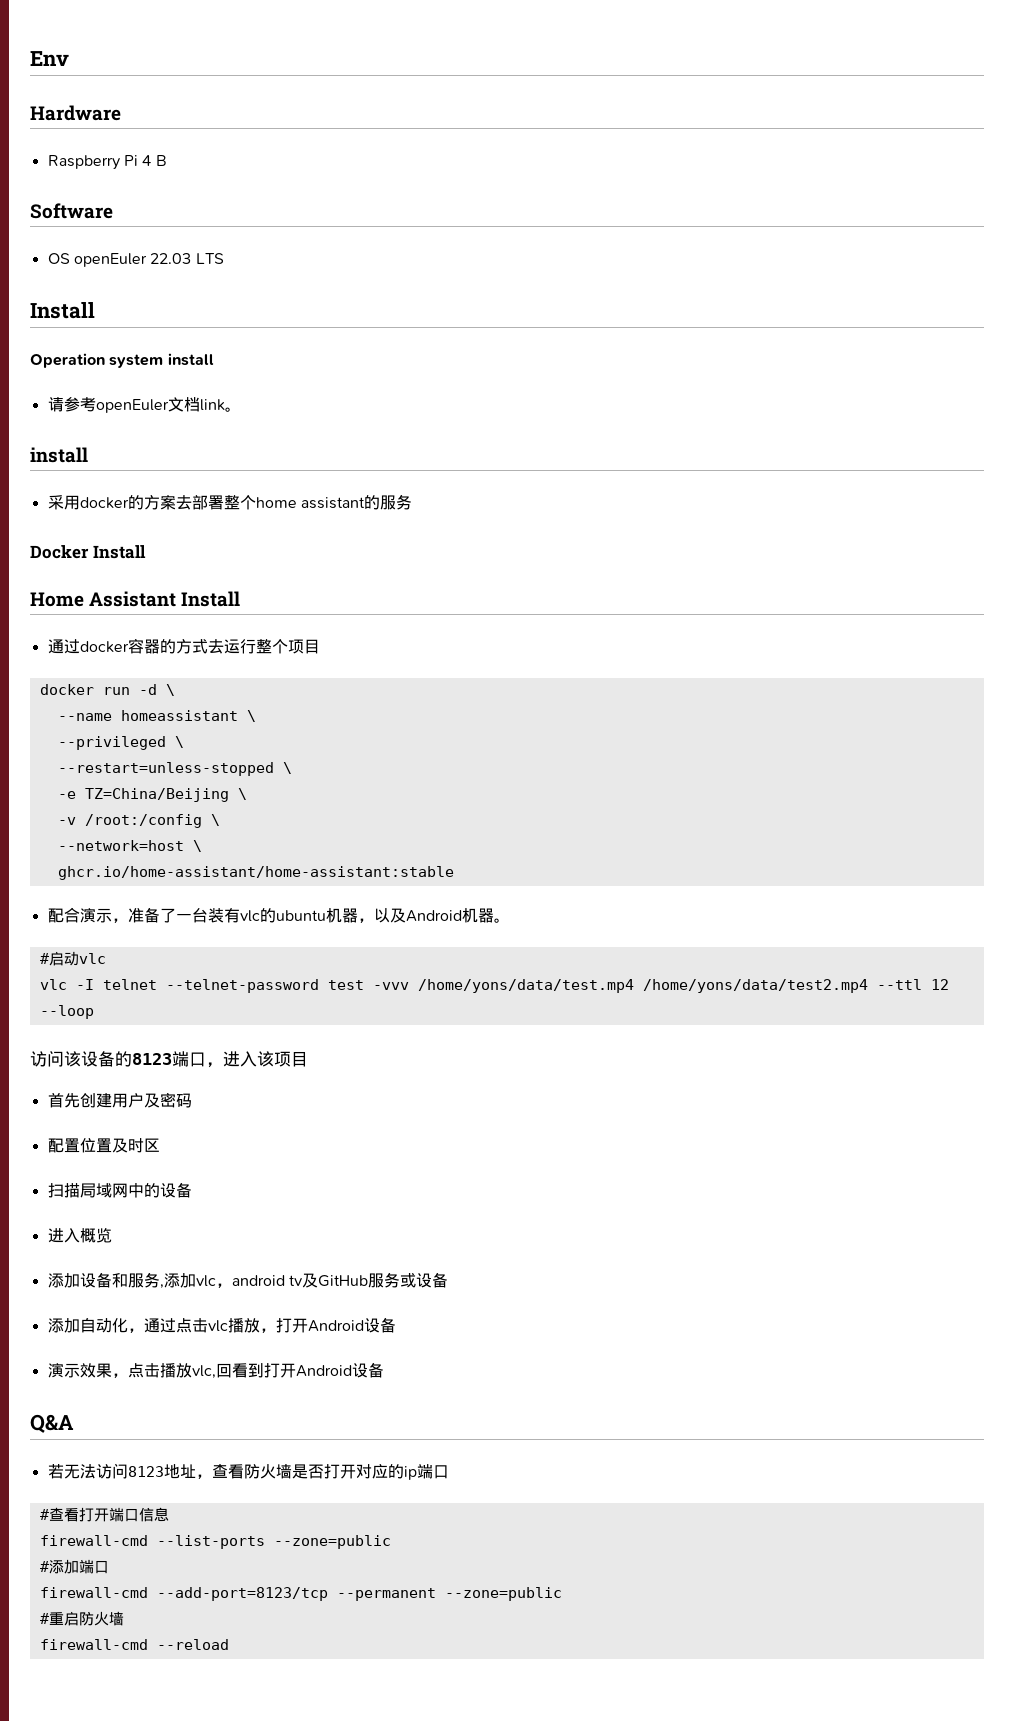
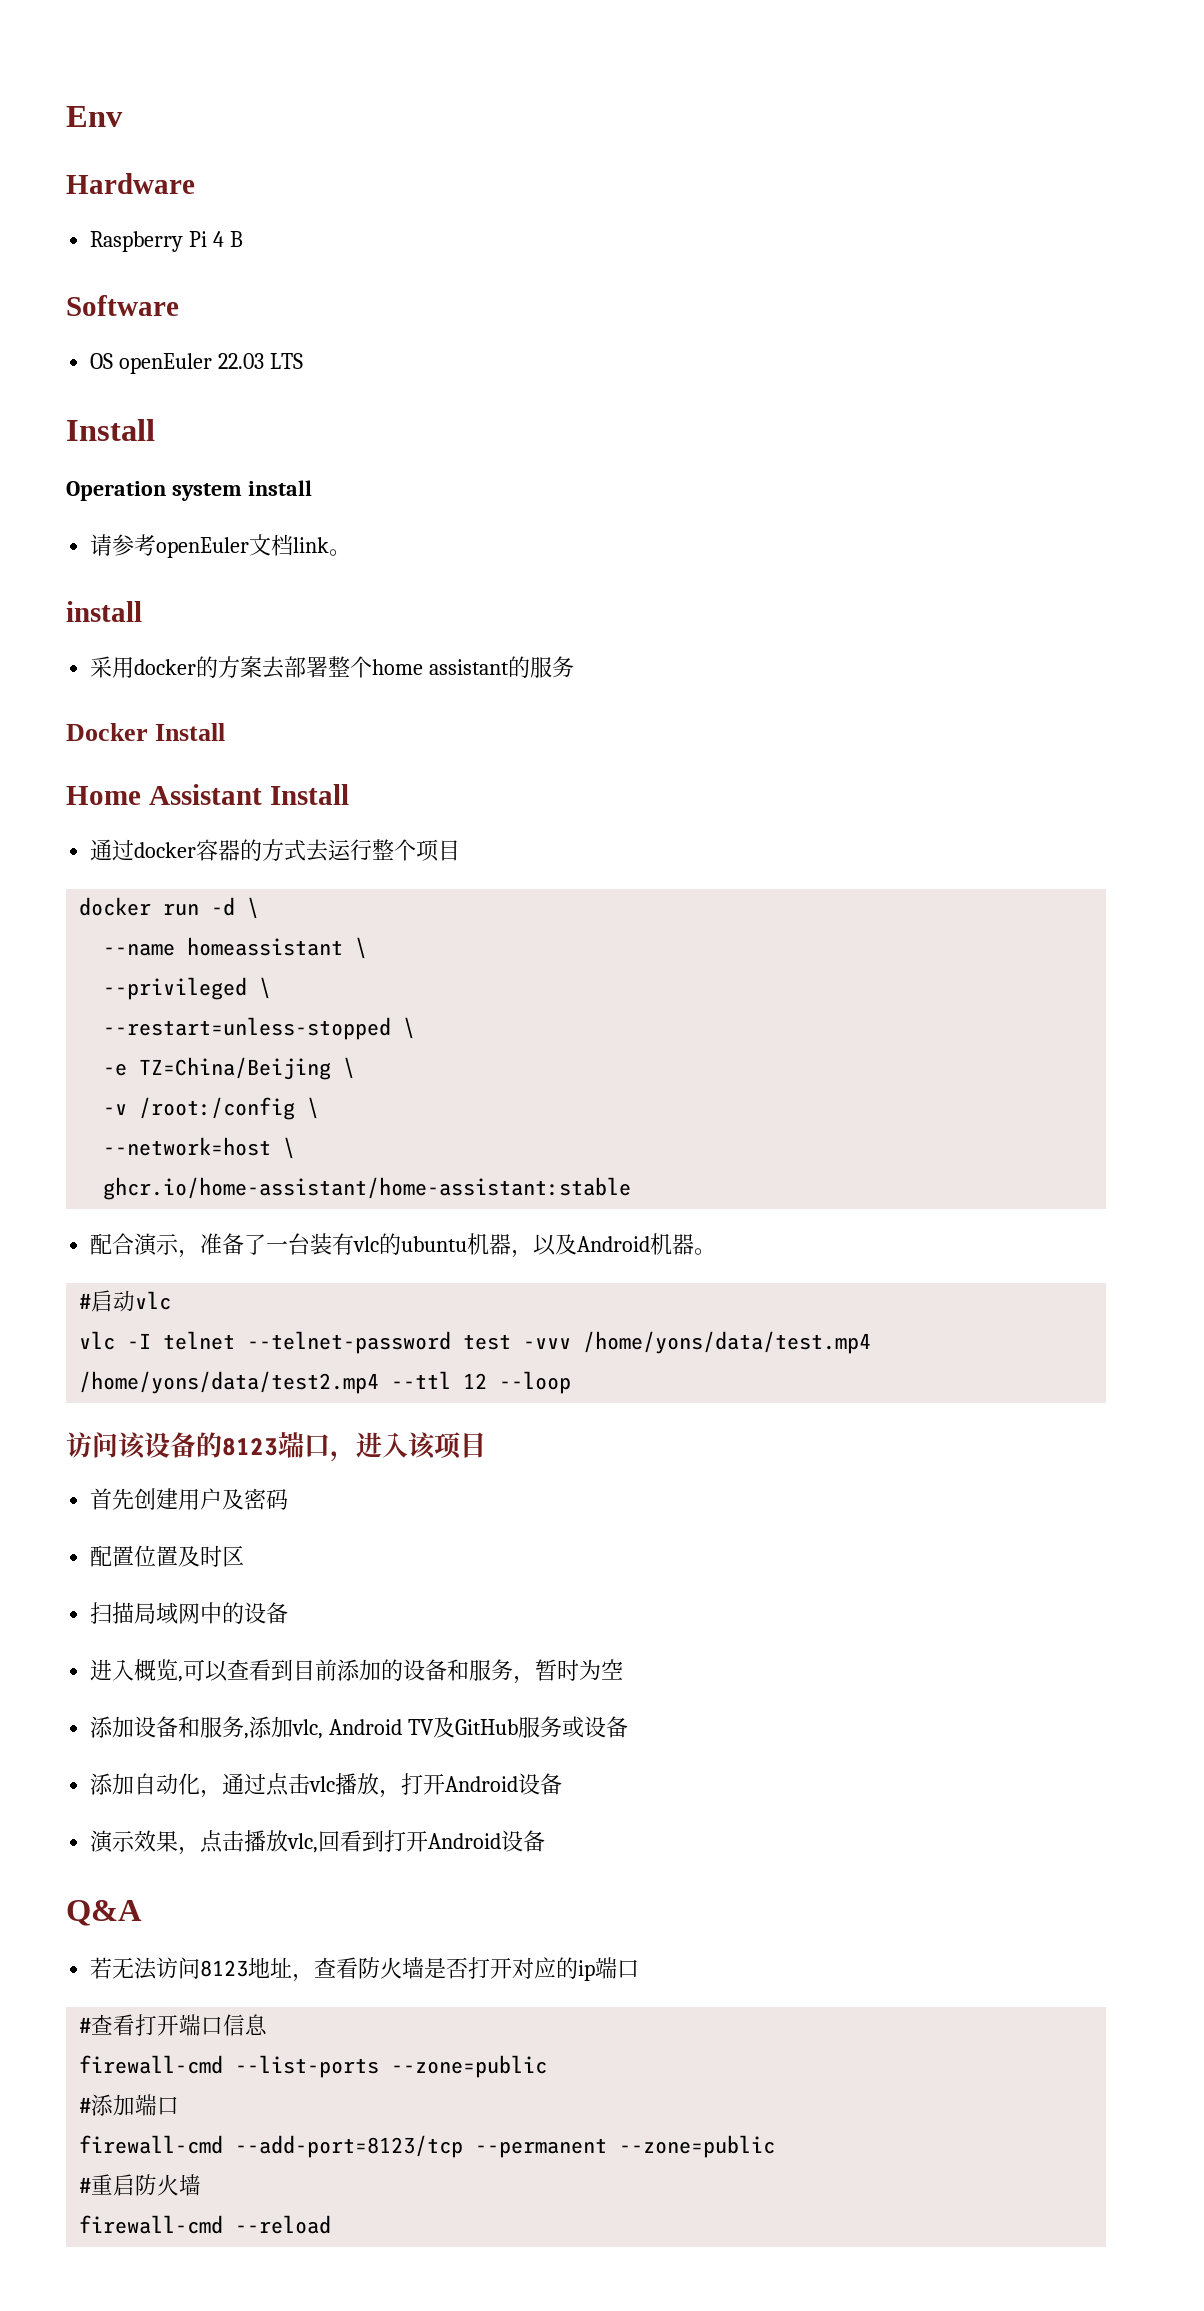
(112, 1235) none -> [178,1659,624,1684] ,可以查看到目前添加的设备和服务，暂时为空
[195,1275,302,1288] vlc，android tv -> [292,1719,435,1739] vlc, Android TV

